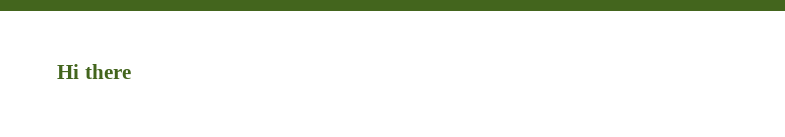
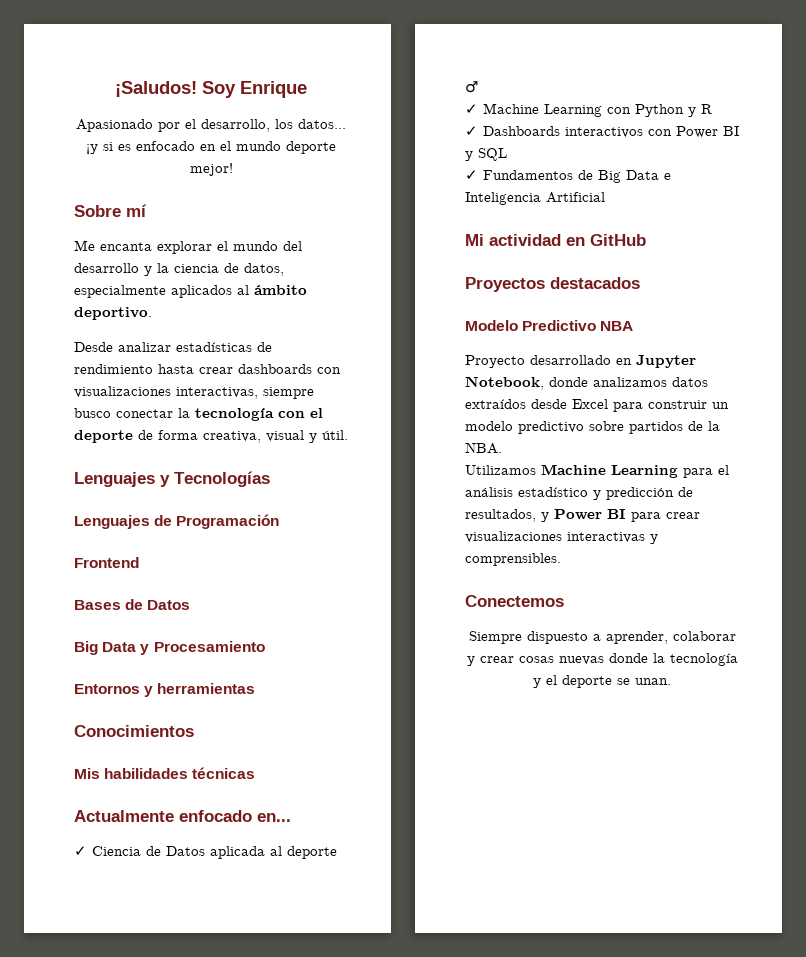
[57,64,131,79] Hi there -> [115,81,307,98] [76,119,346,132] [86,141,336,155] [189,163,233,176] [74,204,147,217] [74,240,302,254] [74,263,284,276] [74,285,307,298] [74,307,152,320] [74,342,272,352] [74,364,341,374] [74,386,314,399] [74,408,323,421] [74,430,348,443] [74,471,270,487] [74,514,280,529] [74,557,139,568] [74,599,191,610] [74,641,265,655] [74,683,256,697] [74,725,194,737] [74,767,256,779] [74,810,291,822] [74,846,337,859] [465,81,478,93] [465,103,712,117] [465,126,739,138] [465,148,507,161] [465,170,671,183] [465,192,605,205] [465,234,646,246] [465,277,640,292] [465,320,634,331] [465,355,696,368] [465,376,708,390] [465,399,729,412] [465,421,720,434] [465,442,502,454] [465,464,729,478] [465,487,693,500] [465,509,700,522] [465,531,658,544] [465,553,561,566] [465,595,564,607] [468,631,736,644] [466,653,738,666] [533,675,671,688] ¡Saludos! Soy Enrique // Apasionado por el desarrollo, los datos... ¡y si es enfocado en el mundo deporte mejor! // Sobre mí // Me encanta explorar el mundo del desarrollo y la ciencia de datos, especialmente aplicados al ámbito deportivo. // Desde analizar estadísticas de rendimiento hasta crear dashboards con visualizaciones interactivas, siempre busco conectar la tecnología con el deporte de forma creativa, visual y útil. // Lenguajes y Tecnologías // Lenguajes de Programación // Frontend // Bases de Datos // Big Data y Procesamiento // Entornos y herramientas // Conocimientos // Mis habilidades técnicas // Actualmente enfocado en... // ✓ Ciencia de Datos aplicada al deporte ♂ // ✓ Machine Learning con Python y R // ✓ Dashboards interactivos con Power BI y SQL // ✓ Fundamentos de Big Data e Inteligencia Artificial // Mi actividad en GitHub // Proyectos destacados // Modelo Predictivo NBA // Proyecto desarrollado en Jupyter Notebook, donde analizamos datos extraídos desde Excel para construir un modelo predictivo sobre partidos de la NBA. // Utilizamos Machine Learning para el análisis estadístico y predicción de resultados, y Power BI para crear visualizaciones interactivas y comprensibles. // Conectemos // Siempre dispuesto a aprender, colaborar y crear cosas nuevas donde la tecnología y el deporte se unan.

